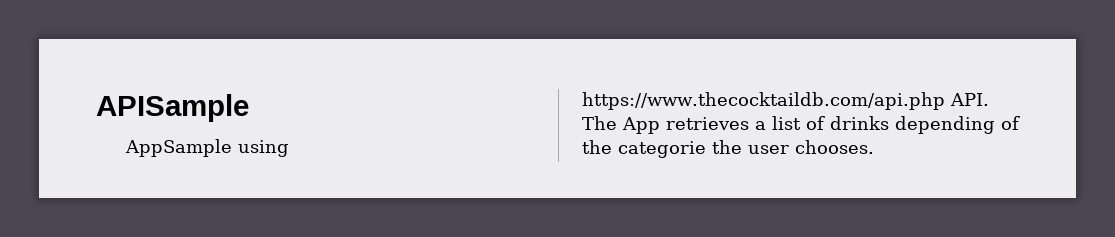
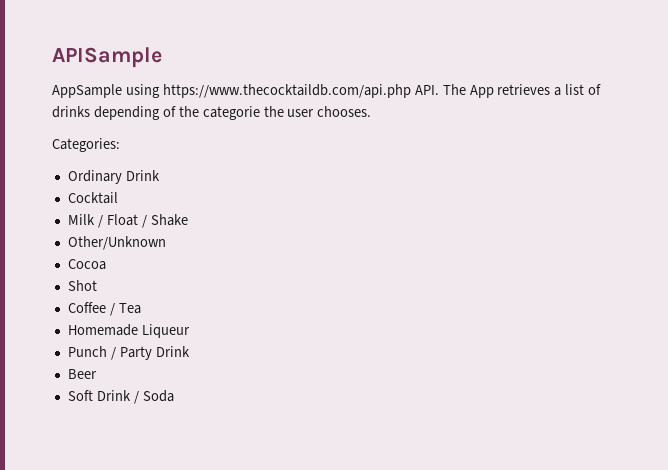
(874, 147) none -> [52,138,120,152] [67,170,160,184] [67,192,118,204] [67,214,188,228] [67,236,166,250] [67,259,106,270] [67,280,97,291] [67,302,141,316] [67,324,190,338] [67,346,190,360] [67,369,97,379] [67,390,174,404] // Categories: // Ordinary Drink // Cocktail // Milk / Float / Shake // Other/Unknown // Cocoa // Shot // Coffee / Tea // Homemade Liqueur // Punch / Party Drink // Beer // Soft Drink / Soda

